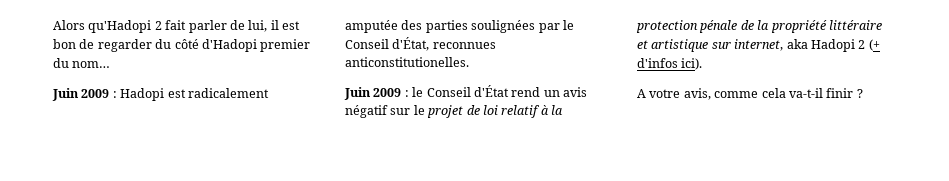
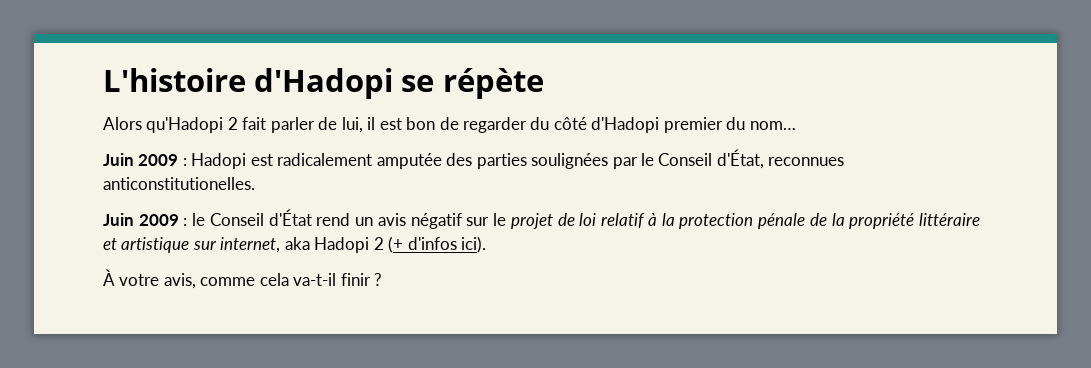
(53, 25) none -> [103,68,544,99] L'histoire d'Hadopi se répète //
[637,89,646,98] A -> [103,269,115,286] À

